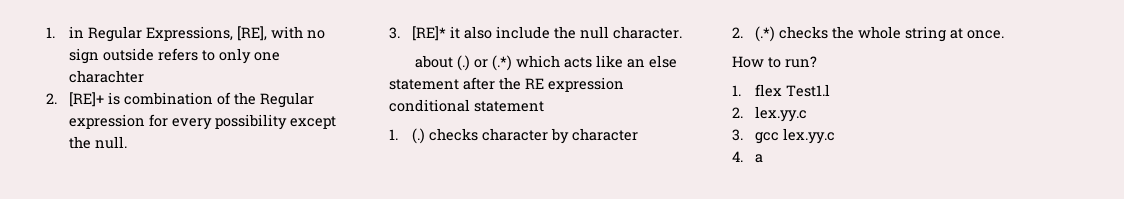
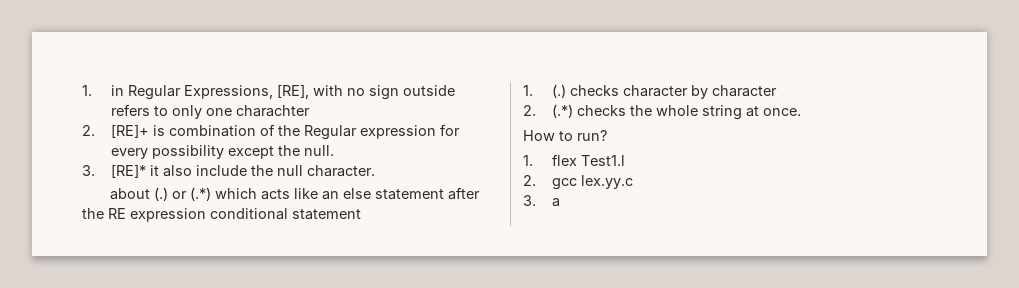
[755,106,808,122] [732,129,743,141] lex.yy.c // 3. -> (536, 180) none
[732,151,743,162] 4. -> [523,195,536,206] 3.

